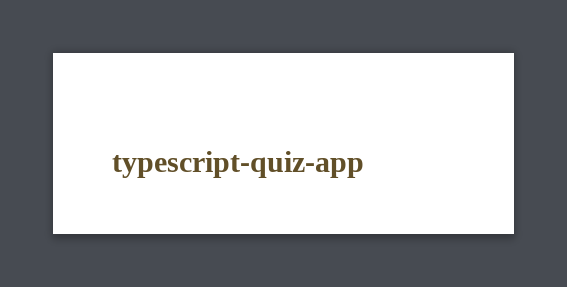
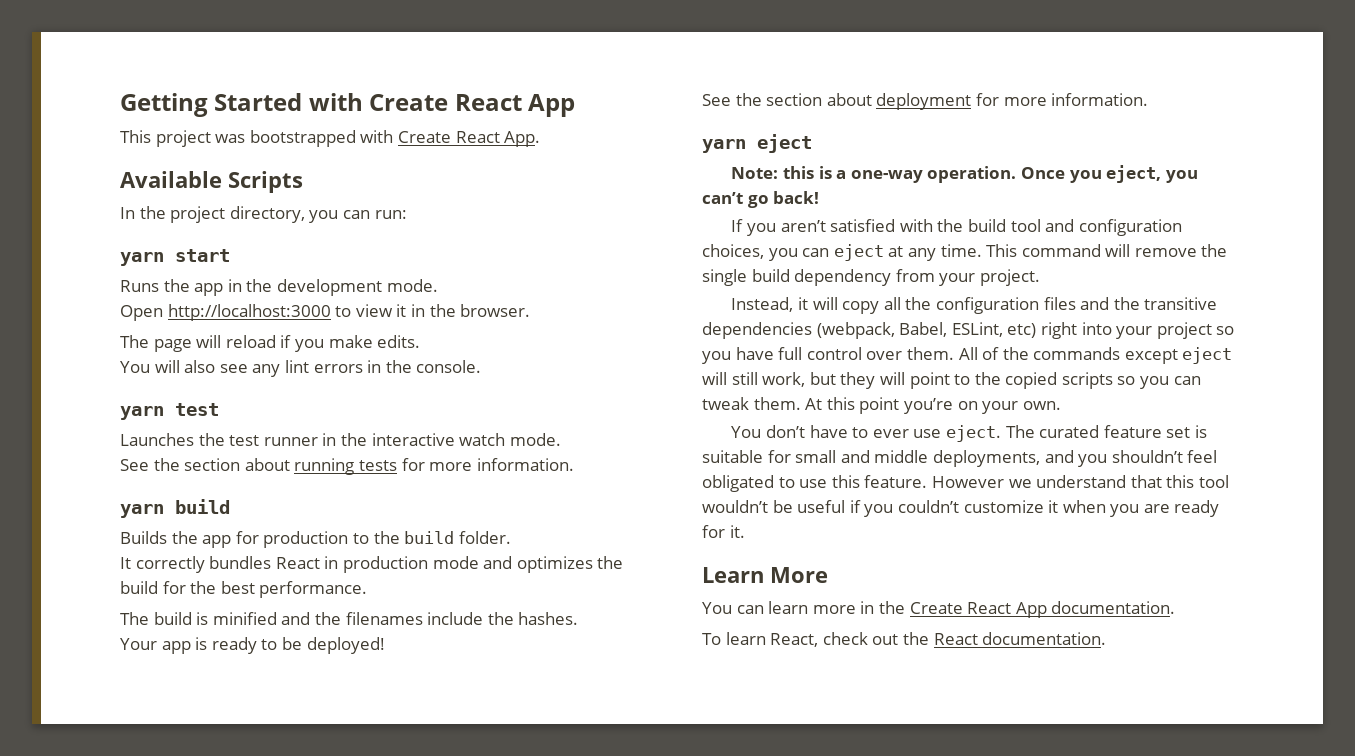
[112,151,364,178] typescript-quiz-app -> [120,93,576,117] [120,130,541,147] [120,171,303,193] [120,206,407,223] [120,249,230,266] [120,279,438,296] [120,304,531,321] [120,335,421,352] [120,360,482,377] [120,403,219,420] [120,433,561,446] [120,458,574,475] [120,499,230,518] [120,531,511,548] [120,556,624,573] [120,581,368,598] [120,612,579,625] [120,637,385,654] [702,93,1149,110] [702,134,812,153] [731,165,1198,183] [702,191,820,208] [731,219,1182,236] [702,244,1228,261] [702,269,1040,286] [731,297,1218,314] [702,322,1235,339] [702,347,1233,364] [702,372,1201,389] [702,397,1061,414] [731,425,1207,442] [702,450,1218,467] [702,475,1229,492] [702,500,1220,517] [702,525,745,538] [702,567,828,583] [702,601,1176,618] [702,632,1107,647] Getting Started with Create React App // This project was bootstrapped with Create React App. // Available Scripts // In the project directory, you can run: // yarn start // Runs the app in the development mode. // Open http://localhost:3000 to view it in the browser. // The page will reload if you make edits. // You will also see any lint errors in the console. // yarn test // Launches the test runner in the interactive watch mode. // See the section about running tests for more information. // yarn build // Builds the app for production to the build folder. // It correctly bundles React in production mode and optimizes the build for the best performance. // The build is minified and the filenames include the hashes. // Your app is ready to be deployed! // See the section about deployment for more information. // yarn eject // Note: this is a one-way operation. Once you eject, you can’t go back! // If you aren’t satisfied with the build tool and configuration choices, you can eject at any time. This command will remove the single build dependency from your project. // Instead, it will copy all the configuration files and the transitive dependencies (webpack, Babel, ESLint, etc) right into your project so you have full control over them. All of the commands except eject will still work, but they will point to the copied scripts so you can tweak them. At this point you’re on your own. // You don’t have to ever use eject. The curated feature set is suitable for small and middle deployments, and you shouldn’t feel obligated to use this feature. However we understand that this tool wouldn’t be useful if you couldn’t customize it when you are ready for it. // Learn More // You can learn more in the Create React App documentation. // To learn React, check out the React documentation.

